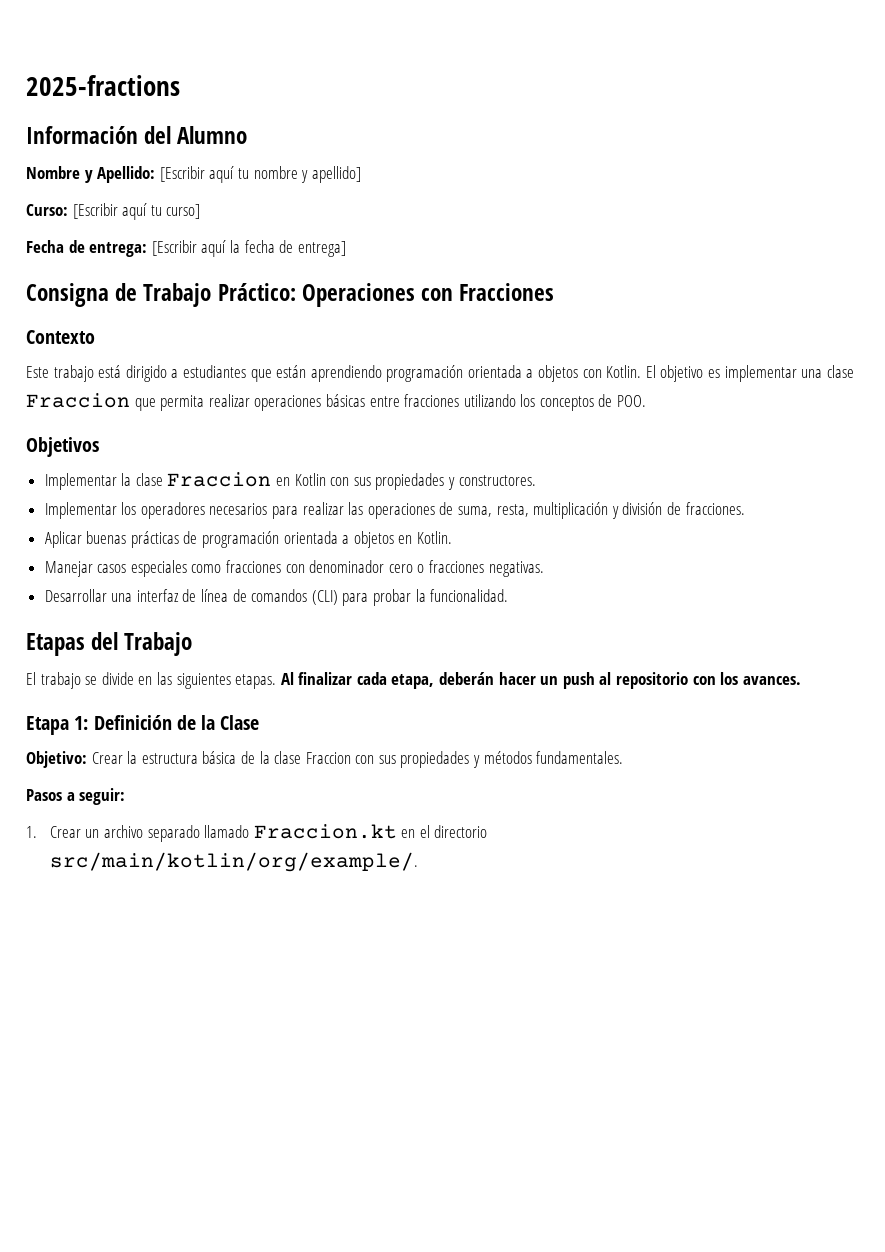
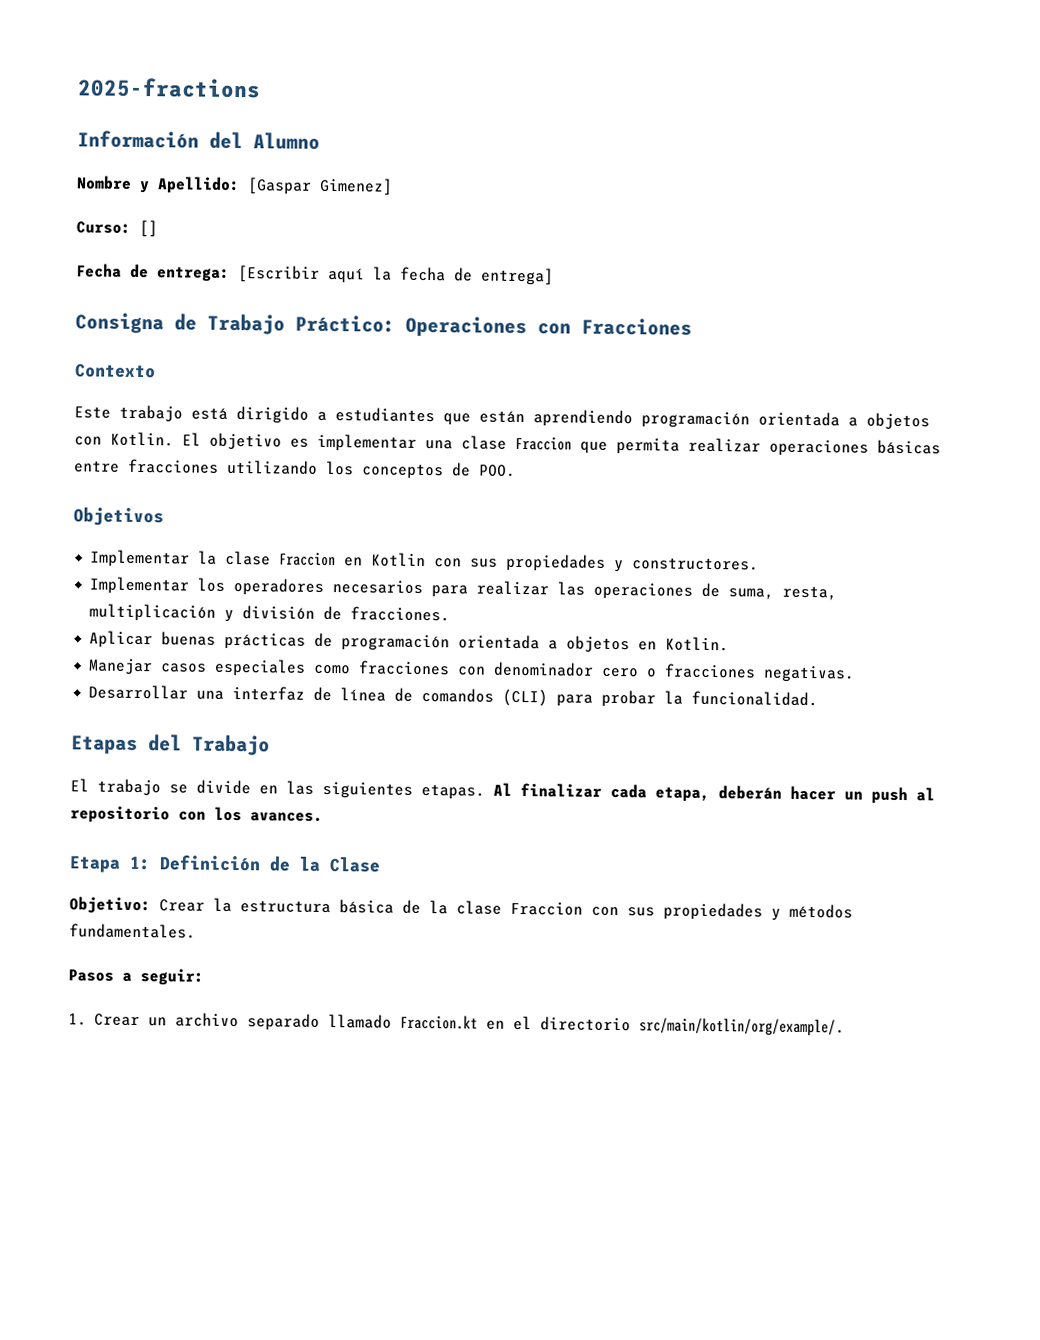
[159,166,361,183] [26,203,201,220] [Escribir aquí tu nombre y apellido] // Curso: [Escribir aquí tu curso] -> [247,177,393,196] [76,219,158,238] [Gaspar Gimenez] // Curso: []

